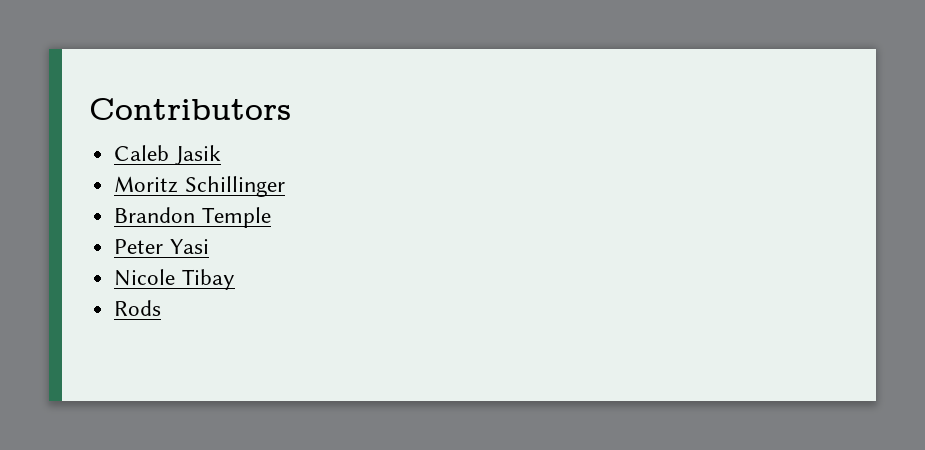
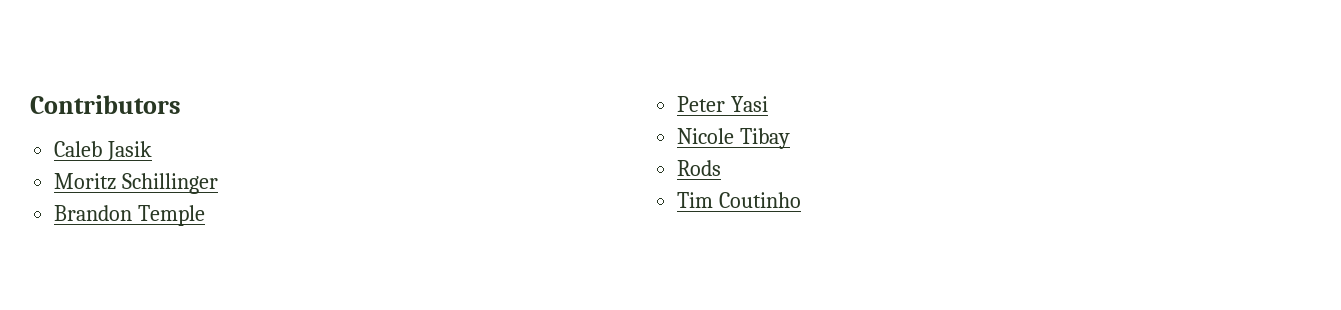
(162, 308) none -> [677,192,802,208] // Tim Coutinho

